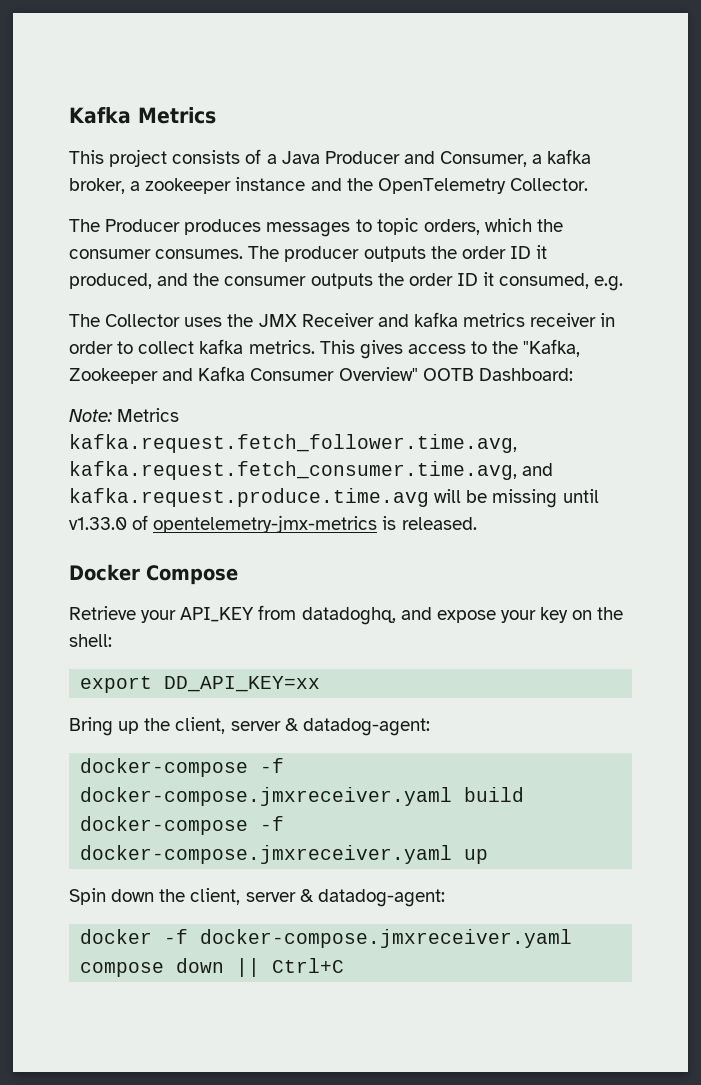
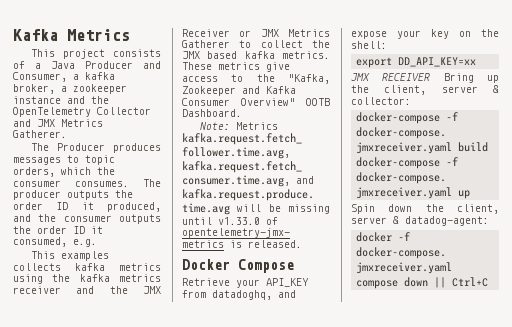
[509,178,588,191] Collector. -> [97,107,151,115] [13,119,103,127] [13,130,67,138] Collector and JMX Metrics Gatherer.
[69,312,616,327] [69,339,403,359] The Collector uses the JMX Receiver and kafka metrics receiver in order to collect kafka metrics. This gives -> [30,251,109,261] [13,263,161,271] [13,274,161,284] [13,286,161,294] [182,29,330,37] [182,40,330,48] [182,51,330,59] [182,62,290,72] This examples collects kafka metrics using the kafka metrics receiver and the JMX Receiver or JMX Metrics Gatherer to collect the JMX based kafka metrics. These metrics give
[478,368,573,381] Dashboard: -> [182,109,242,117] Dashboard.
(321, 684) none -> [351,73,431,81] JMX RECEIVER
[302,718,430,736] datadog-agent: -> [351,97,411,105] collector:

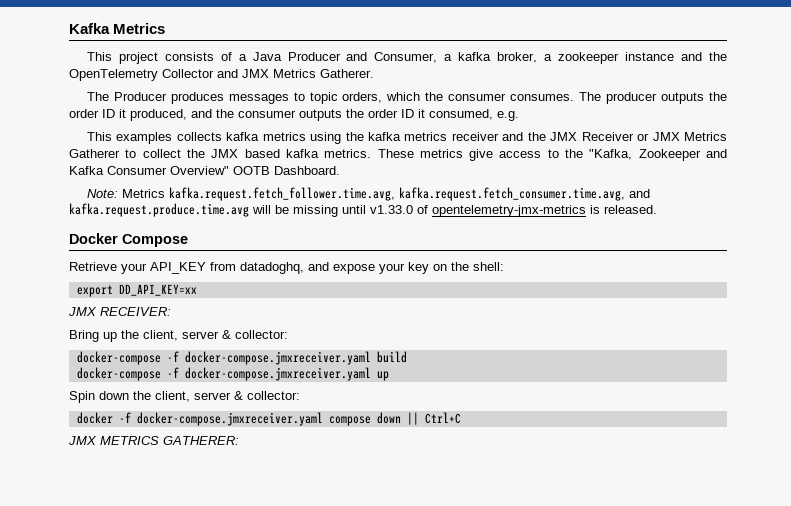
[382,73,431,81] RECEIVER -> [100,307,171,316] RECEIVER: //
[405,216,489,226] datadog-agent: -> [247,391,300,400] collector:
(489, 282) none -> [68,436,239,445] // JMX METRICS GATHERER:

